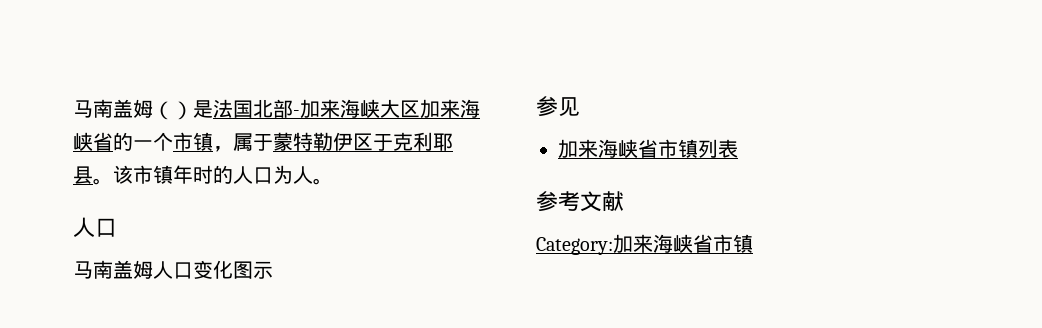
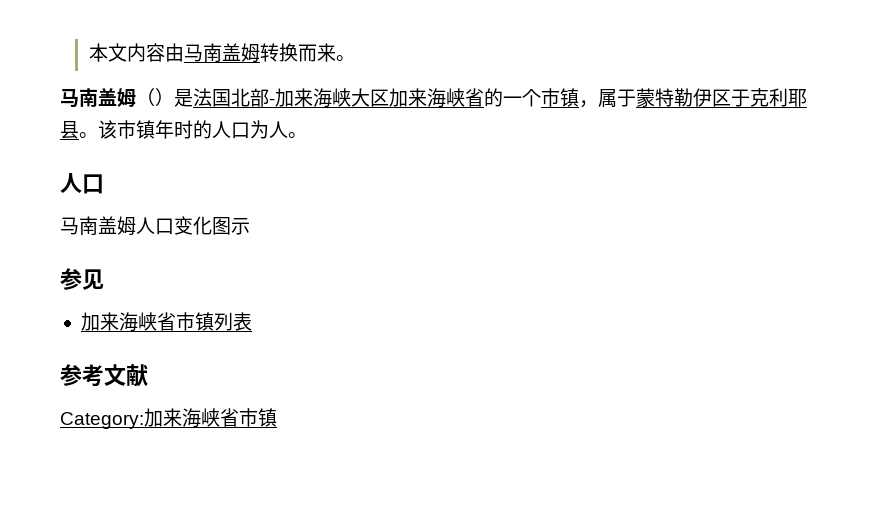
(73, 109) none -> [88,43,355,63] 本文内容由马南盖姆转换而来。 //

